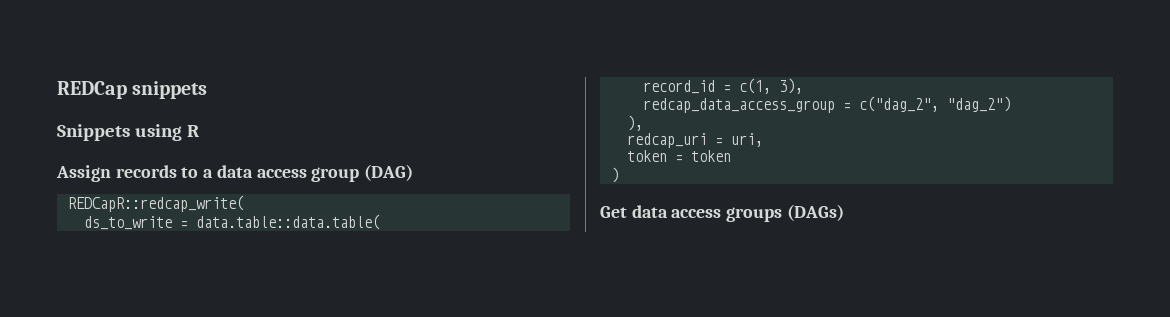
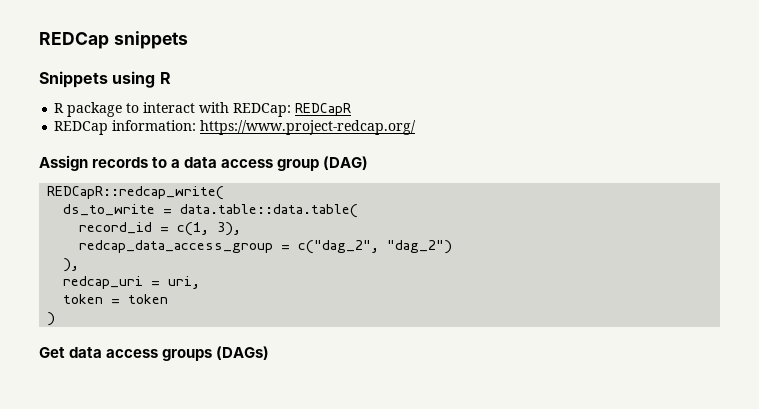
(199, 131) none -> [54,102,352,117] [54,120,417,135] // R package to interact with REDCap: REDCapR // REDCap information: https://www.project-redcap.org/

